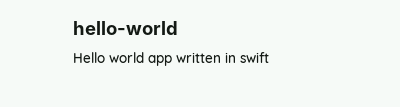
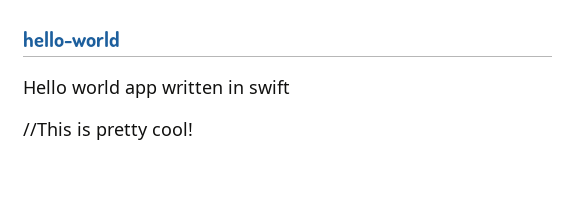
(269, 57) none -> [23,122,193,140] // //This is pretty cool!

